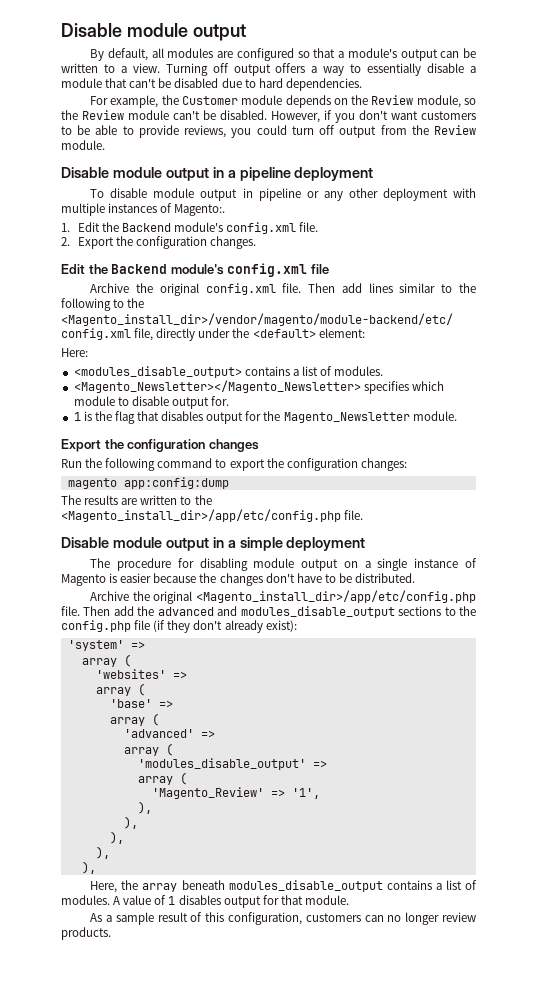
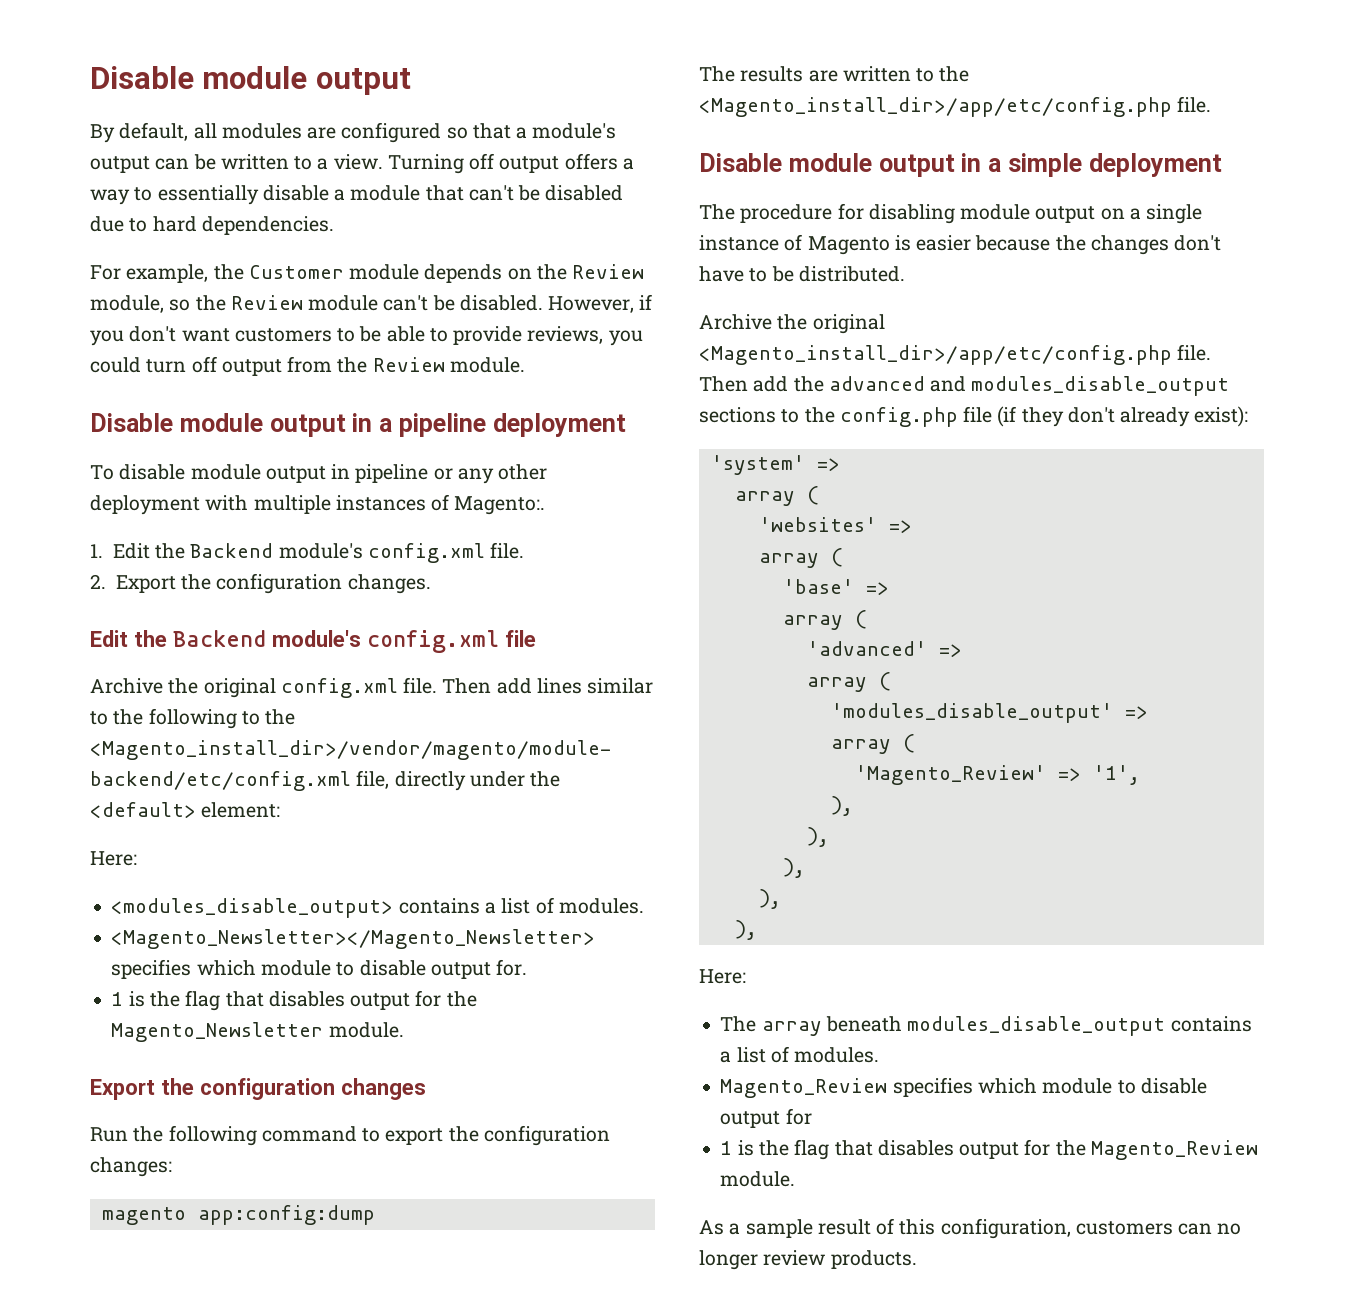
[90,880,139,893] Here, the -> [699,969,746,984] [720,1016,757,1032] Here: // The
[113,895,303,908] A value of 1 disables output for that -> [720,1077,1207,1098] [720,1108,812,1128] [720,1139,1258,1160] // Magento_Review specifies which module to disable output for // 1 is the flag that disables output for the Magento_Review

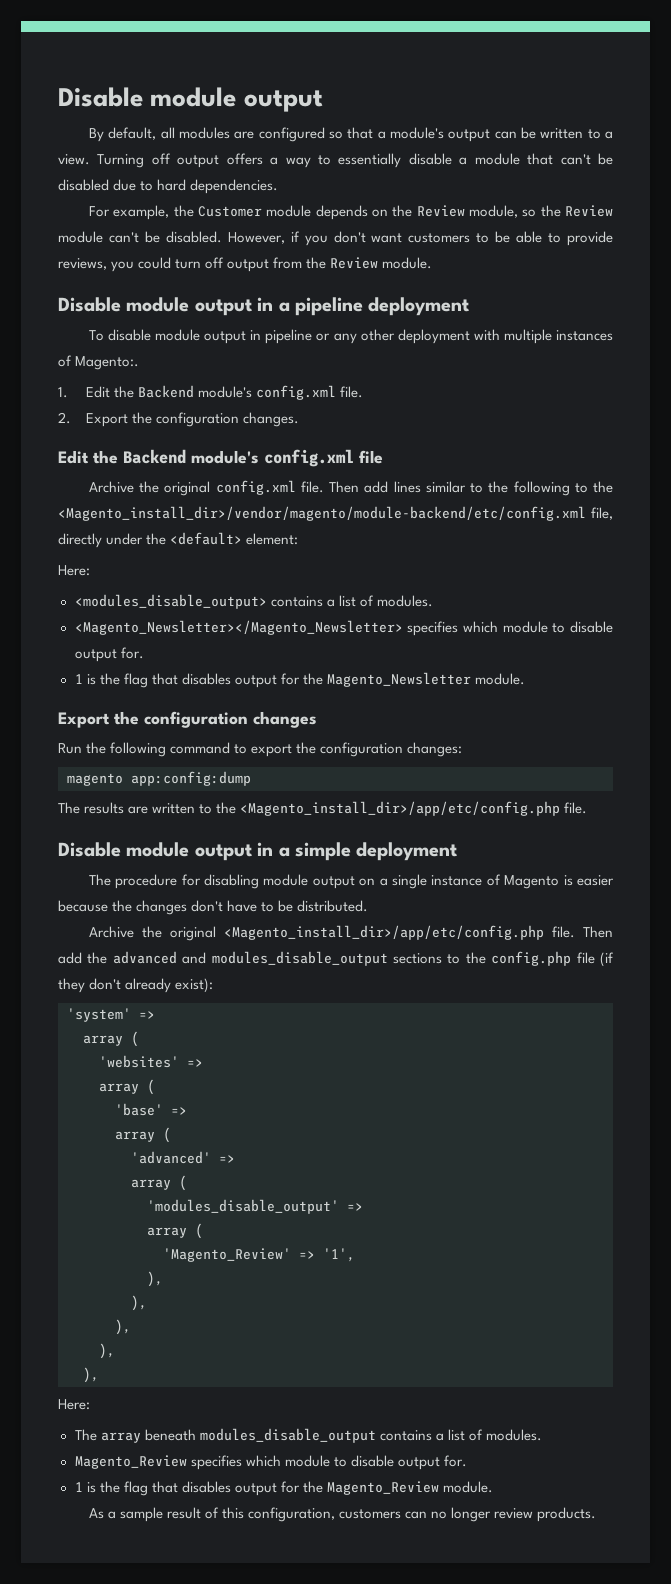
[785,1108,812,1125] for -> [443,1455,467,1467] for.

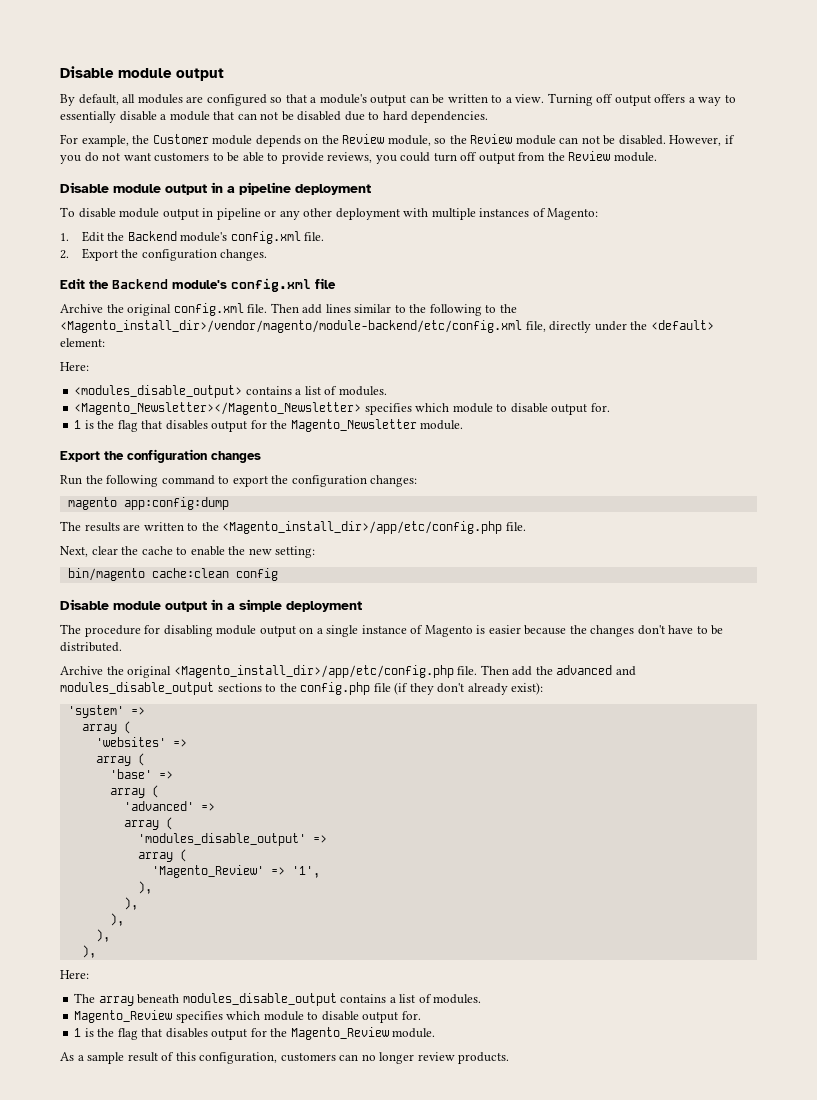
[560,154,591,165] can't -> [237,112,279,120] can not
[108,232,139,243] can't -> [559,136,600,144] can not
[333,231,366,243] don't -> [84,152,121,162] do not
[75,356,140,370] Magento:. -> [547,208,599,220] Magento:
(588, 808) none -> [60,546,316,558] [67,568,278,581] // Next, clear the cache to enable the new setting: // bin/magento cache:clean config

